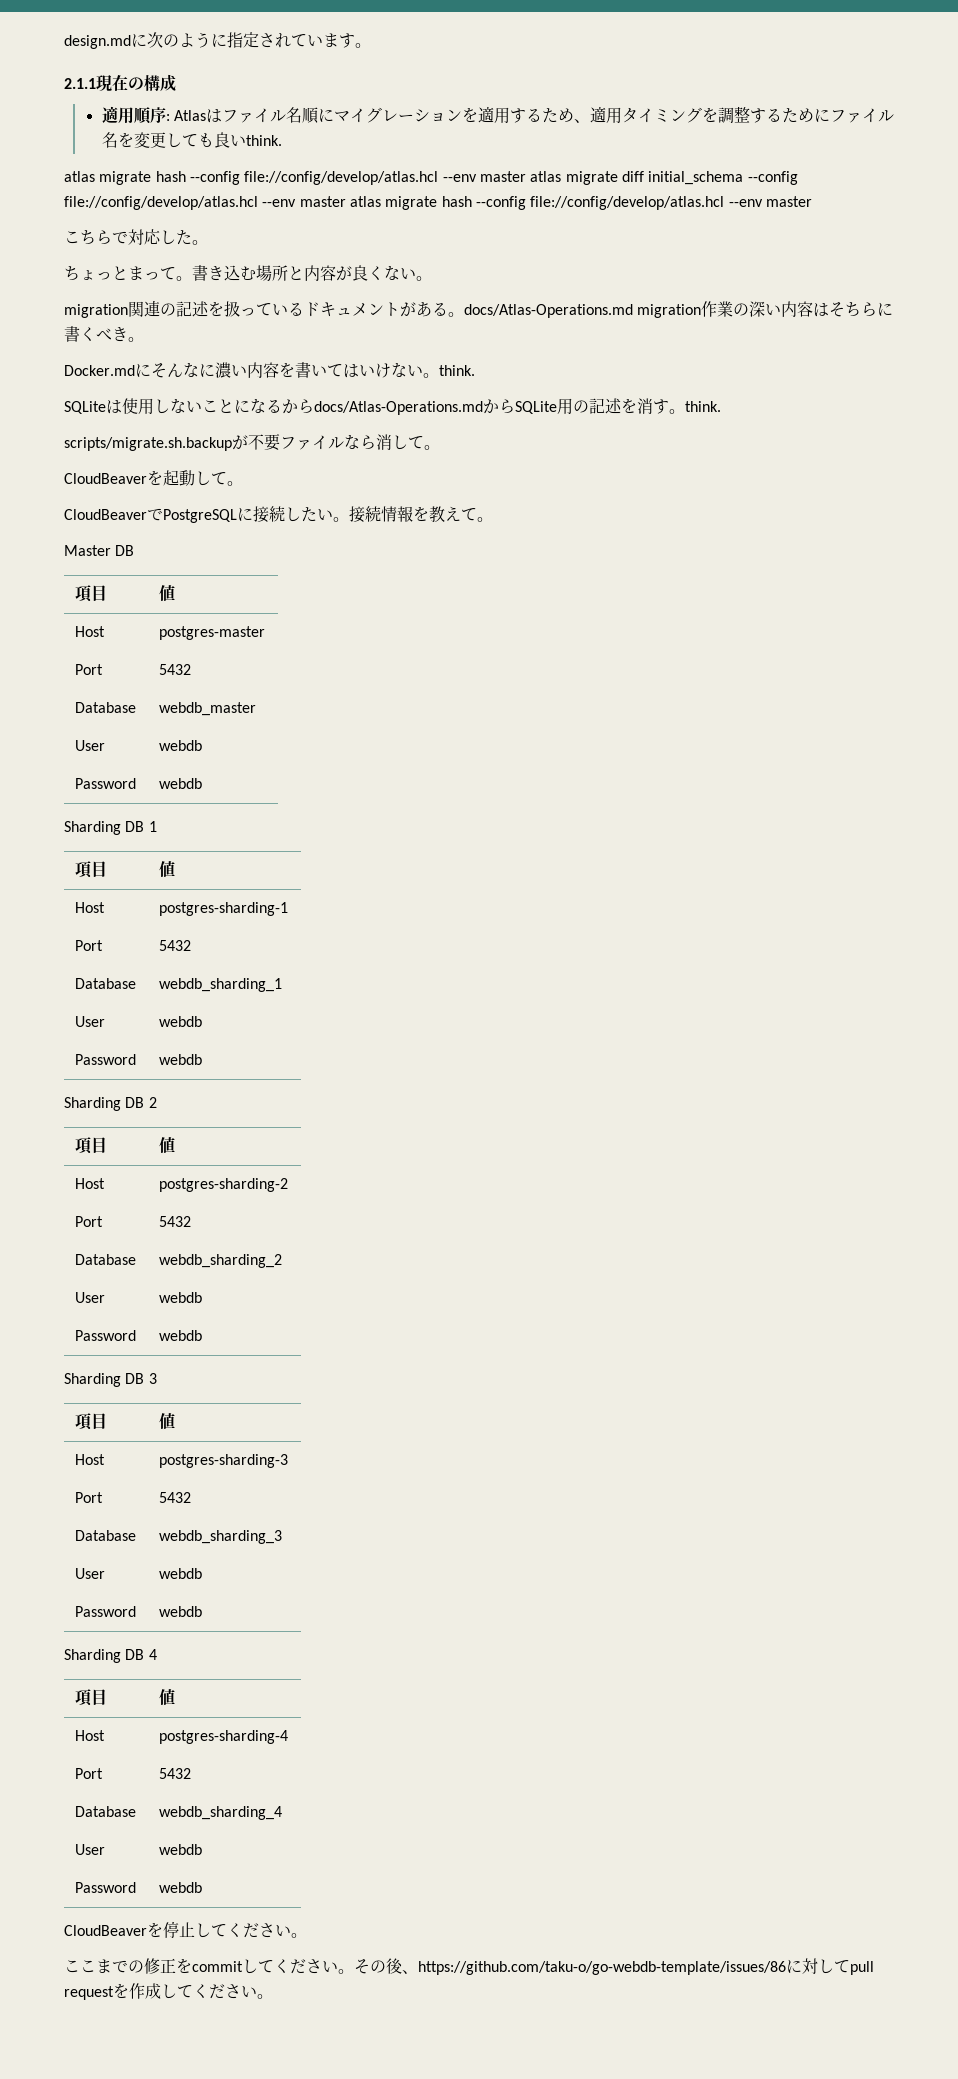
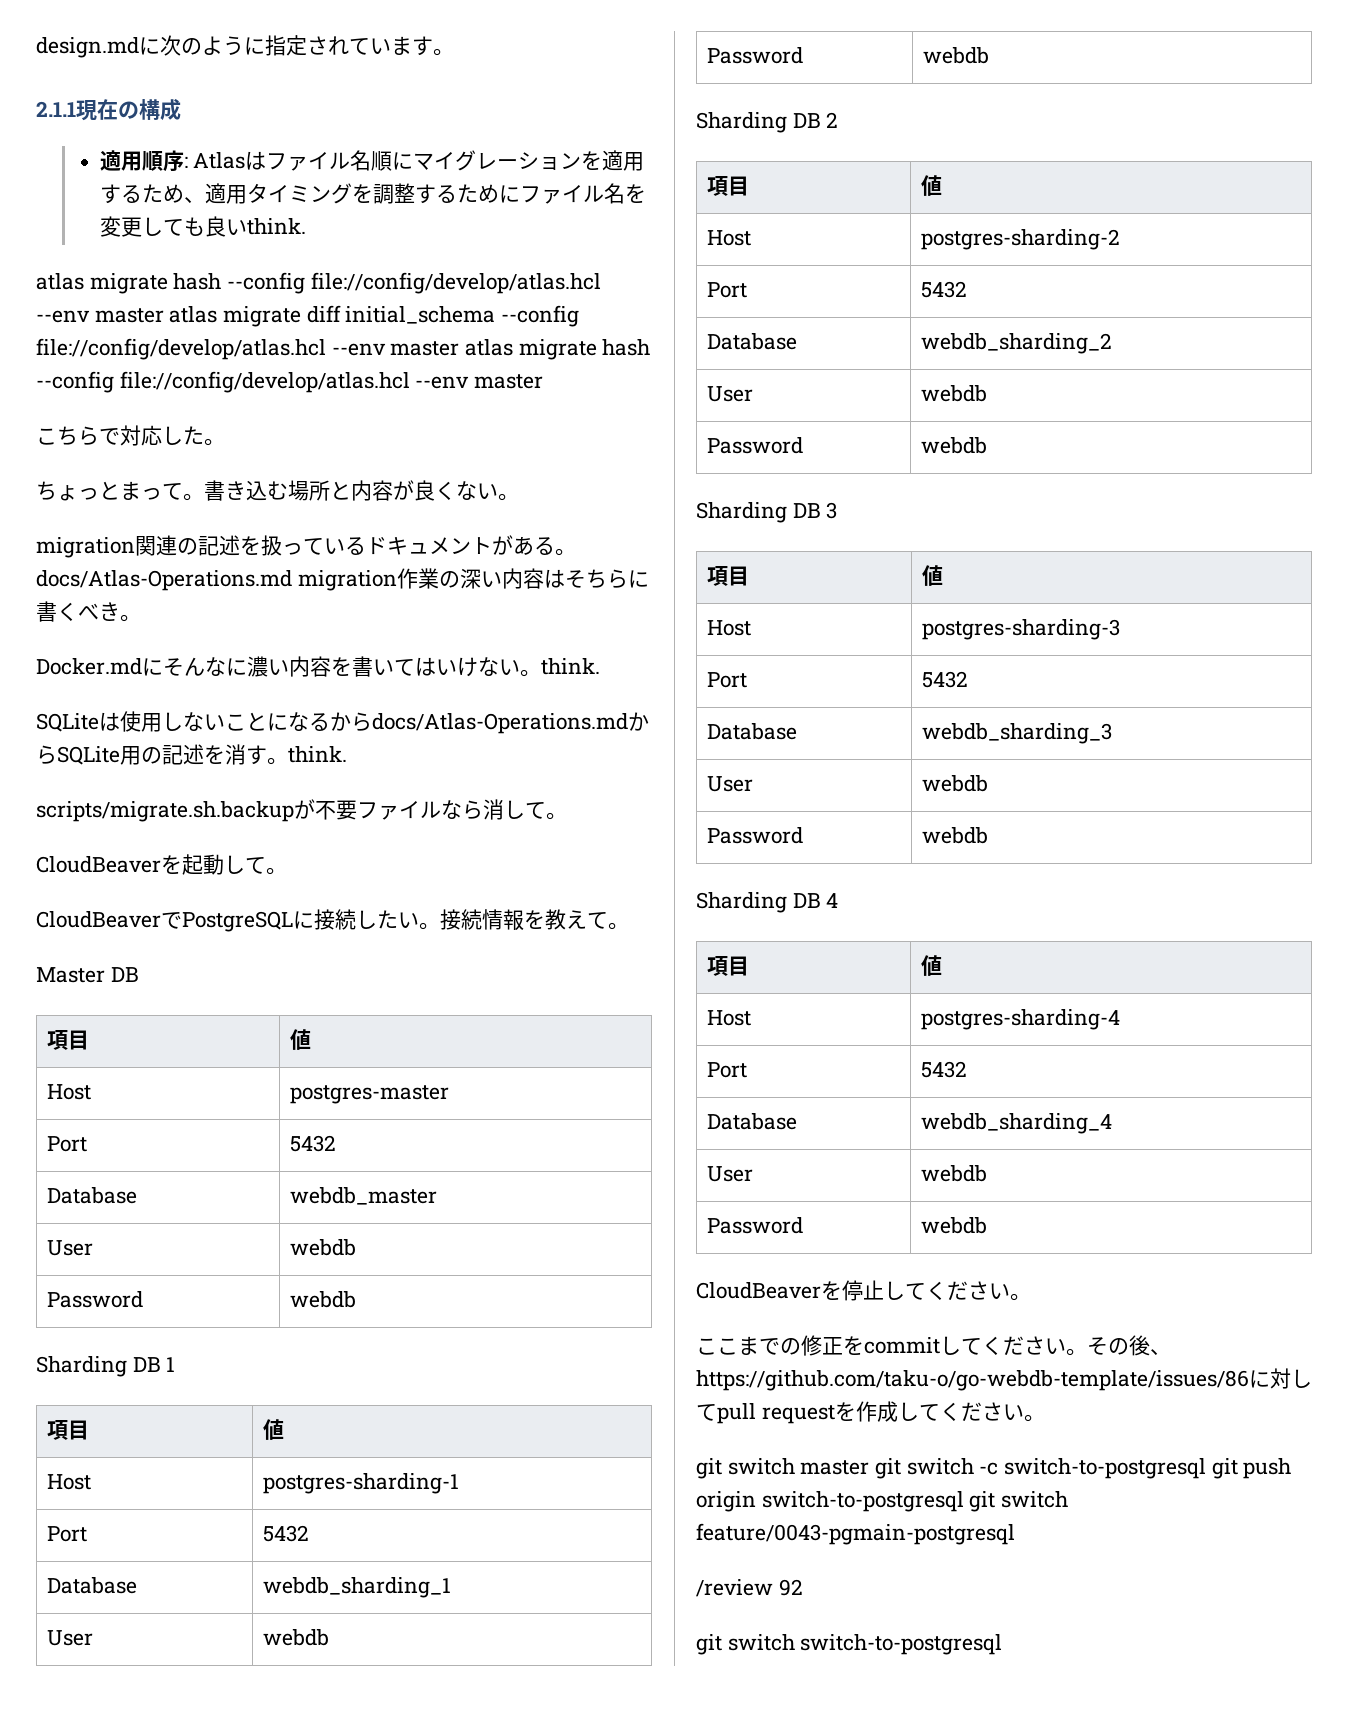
(273, 1996) none -> [696,1458,1292,1479] [696,1491,1069,1512] [696,1523,1015,1545] [696,1579,803,1597] [696,1634,1003,1655] // git switch master git switch -c switch-to-postgresql git push origin switch-to-postgresql git switch feature/0043-pgmain-postgresql // /review 92 // git switch switch-to-postgresql

